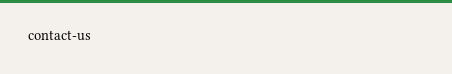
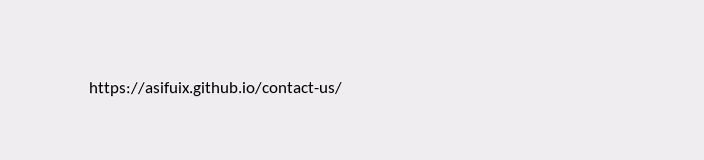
[28,30,91,41] contact-us -> [89,82,343,97] https://asifuix.github.io/contact-us/

